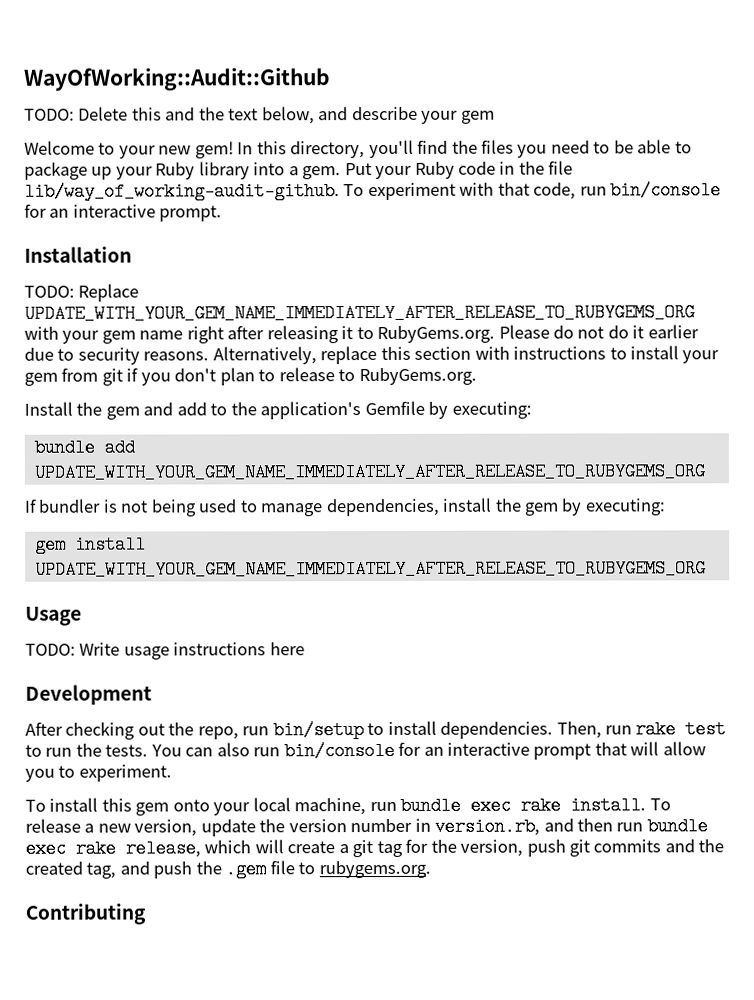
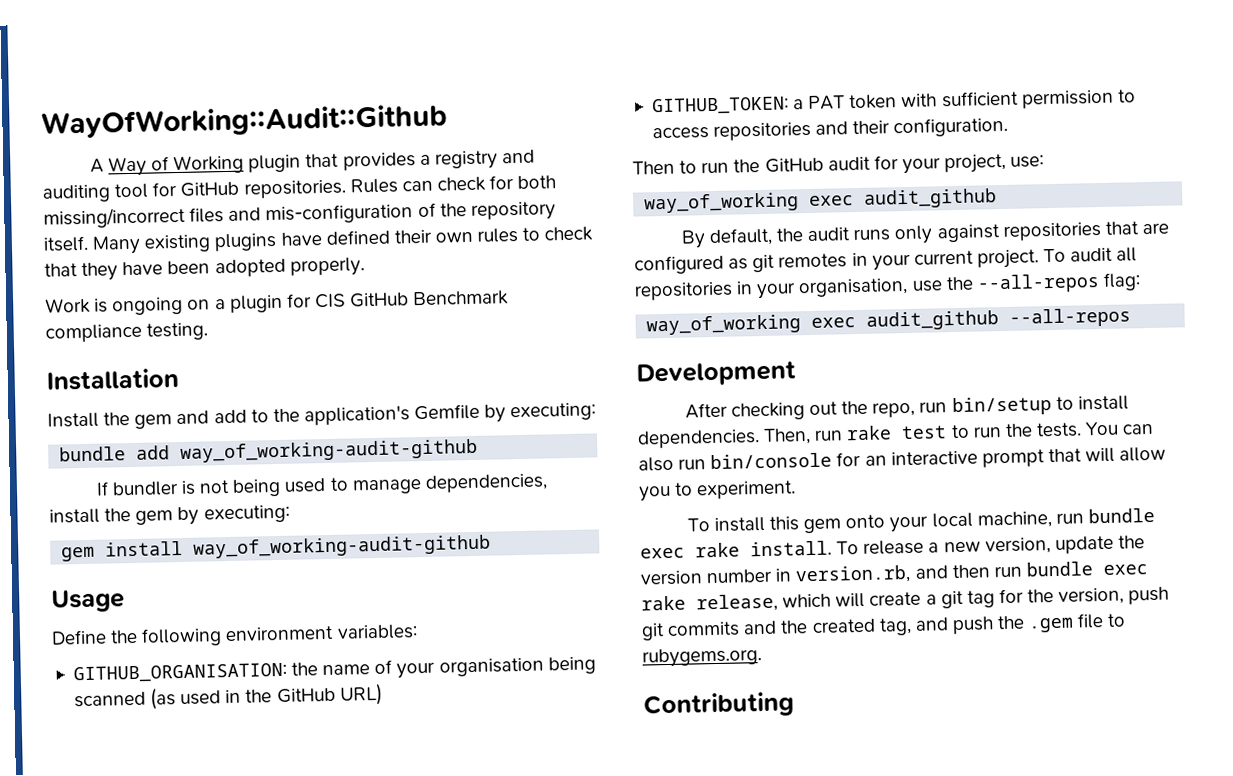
[24,106,495,125] [24,139,692,159] [24,160,574,180] [24,181,722,201] [24,203,223,222] [24,246,132,263] [24,283,140,302] [24,303,695,323] [24,324,699,344] [24,345,720,365] [24,367,477,386] TODO: Delete this and the text below, and describe your gem // Welcome to your new gem! In this directory, you'll find the files you need to be able to package up your Ruby library into a gem. Put your Ruby code in the file lib/way_of_working-audit-github. To experiment with that code, run bin/console for an interactive prompt. // Installation // TODO: Replace UPDATE_WITH_YOUR_GEM_NAME_IMMEDIATELY_AFTER_RELEASE_TO_RUBYGEMS_ORG with your gem name right after releasing it to RubyGems.org. Please do not do it earlier due to security reasons. Alternatively, replace this section with instructions to install your gem from git if you don't plan to release to RubyGems.org. -> [89,149,535,177] [42,175,557,203] [43,201,556,229] [43,226,594,255] [44,257,365,281] [45,290,510,316] [45,322,209,343] [46,368,179,391] A Way of Working plugin that provides a registry and auditing tool for GitHub repositories. Rules can check for both missing/incorrect files and mis-configuration of the repository itself. Many existing plugins have defined their own rules to check that they have been adopted properly. // Work is ongoing on a plugin for CIS GitHub Benchmark compliance testing. // Installation
[33,462,705,482] UPDATE_WITH_YOUR_GEM_NAME_IMMEDIATELY_AFTER_RELEASE_TO_RUBYGEMS_ORG -> [180,438,479,463] way_of_working-audit-github
[34,559,706,579] UPDATE_WITH_YOUR_GEM_NAME_IMMEDIATELY_AFTER_RELEASE_TO_RUBYGEMS_ORG -> [193,534,492,559] way_of_working-audit-github
[25,642,305,660] TODO: Write usage instructions here -> [51,624,418,647] [72,656,596,684] [73,683,383,710] [651,89,1136,116] [651,116,1009,141] [632,153,1045,175] [644,188,998,214] [680,221,1169,249] [634,247,1138,275] [634,272,1141,301] [646,307,1132,336] Define the following environment variables: // GITHUB_ORGANISATION: the name of your organisation being scanned (as used in the GitHub URL) // GITHUB_TOKEN: a PAT token with sufficient permission to access repositories and their configuration. // Then to run the GitHub audit for your project, use: // way_of_working exec audit_github // By default, the audit runs only against repositories that are configured as git remotes in your current project. To audit all repositories in your organisation, use the --all-repos flag: // way_of_working exec audit_github --all-repos

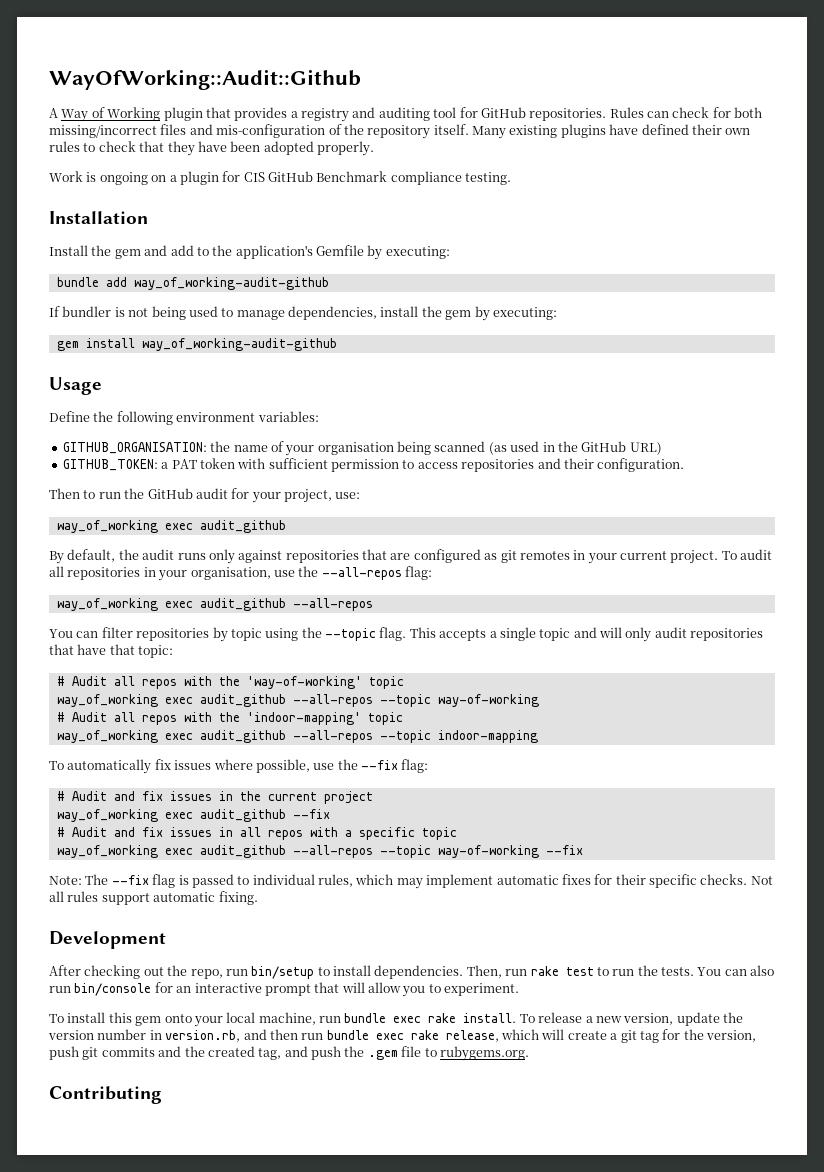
(1132, 317) none -> [49,627,764,642] [49,644,174,658] [56,676,404,689] [56,694,539,707] [56,712,403,725] [56,730,538,743] [49,759,429,774] [56,791,373,804] [56,809,330,822] [56,827,457,840] [56,845,583,858] [49,874,773,889] [49,891,258,905] // You can filter repositories by topic using the --topic flag. This accepts a single topic and will only audit repositories that have that topic: // # Audit all repos with the 'way-of-working' topic // way_of_working exec audit_github --all-repos --topic way-of-working // # Audit all repos with the 'indoor-mapping' topic // way_of_working exec audit_github --all-repos --topic indoor-mapping // To automatically fix issues where possible, use the --fix flag: // # Audit and fix issues in the current project // way_of_working exec audit_github --fix // # Audit and fix issues in all repos with a specific topic // way_of_working exec audit_github --all-repos --topic way-of-working --fix // Note: The --fix flag is passed to individual rules, which may implement automatic fixes for their specific checks. Not all rules support automatic fixing.

